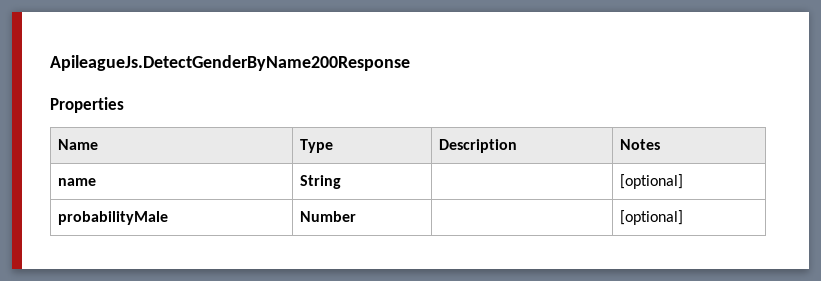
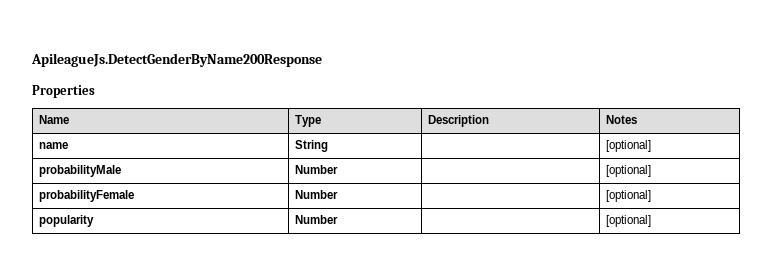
(683, 217) none -> [38,190,134,202] [294,190,338,199] [605,190,651,202] [38,215,94,227] [294,215,338,224] [605,215,651,227] // probabilityFemale | Number | | [optional] // popularity | Number | | [optional]

